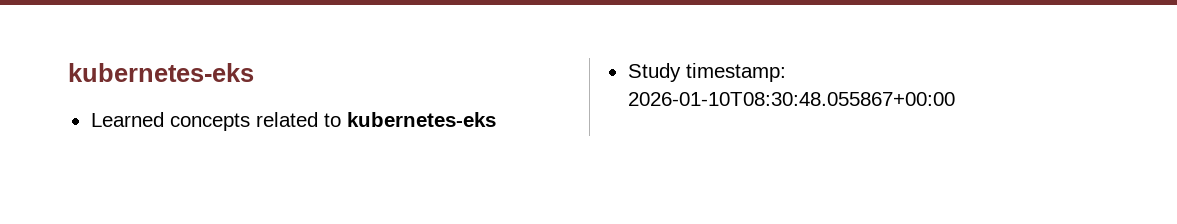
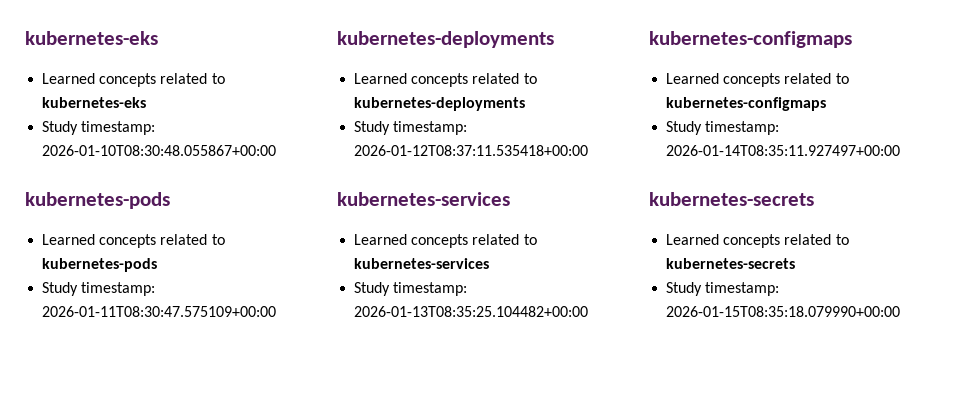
(955, 99) none -> [25,192,170,209] [42,234,225,248] [42,258,158,272] [42,282,156,296] [42,306,277,317] [337,31,554,48] [354,73,537,87] [354,97,526,111] [354,121,468,135] [354,145,589,156] [337,192,510,206] [354,234,537,248] [354,258,490,269] [354,282,468,296] [354,306,589,317] [649,31,852,48] [666,73,849,87] [666,97,827,111] [666,121,780,135] [666,145,901,156] [649,192,814,206] [666,234,849,248] [666,258,796,269] [666,282,780,296] [666,306,901,317] // kubernetes-pods // Learned concepts related to kubernetes-pods // Study timestamp: 2026-01-11T08:30:47.575109+00:00 // kubernetes-deployments // Learned concepts related to kubernetes-deployments // Study timestamp: 2026-01-12T08:37:11.535418+00:00 // kubernetes-services // Learned concepts related to kubernetes-services // Study timestamp: 2026-01-13T08:35:25.104482+00:00 // kubernetes-configmaps // Learned concepts related to kubernetes-configmaps // Study timestamp: 2026-01-14T08:35:11.927497+00:00 // kubernetes-secrets // Learned concepts related to kubernetes-secrets // Study timestamp: 2026-01-15T08:35:18.079990+00:00

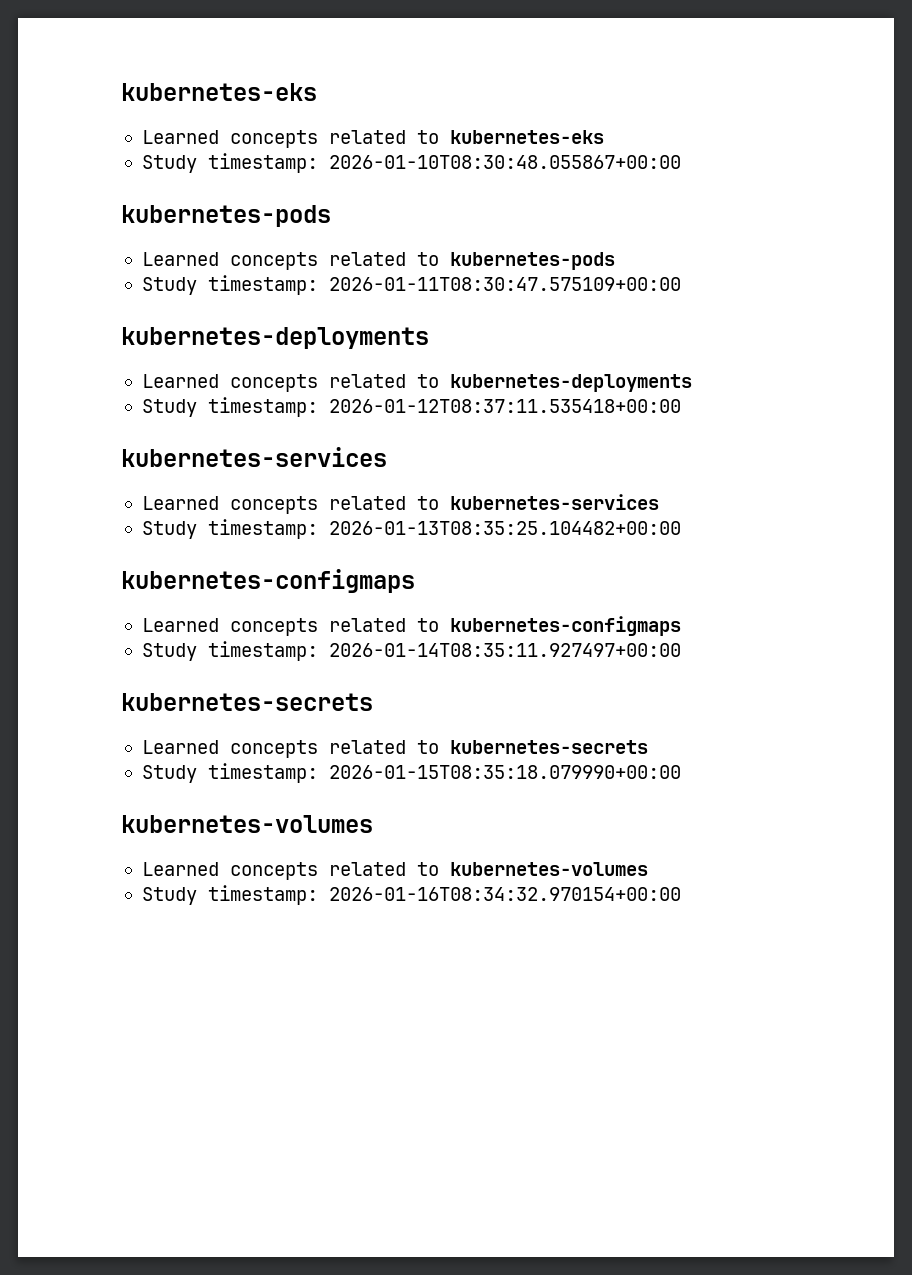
(901, 311) none -> [121,815,373,833] [141,862,648,880] [141,885,681,905] // kubernetes-volumes // Learned concepts related to kubernetes-volumes // Study timestamp: 2026-01-16T08:34:32.970154+00:00

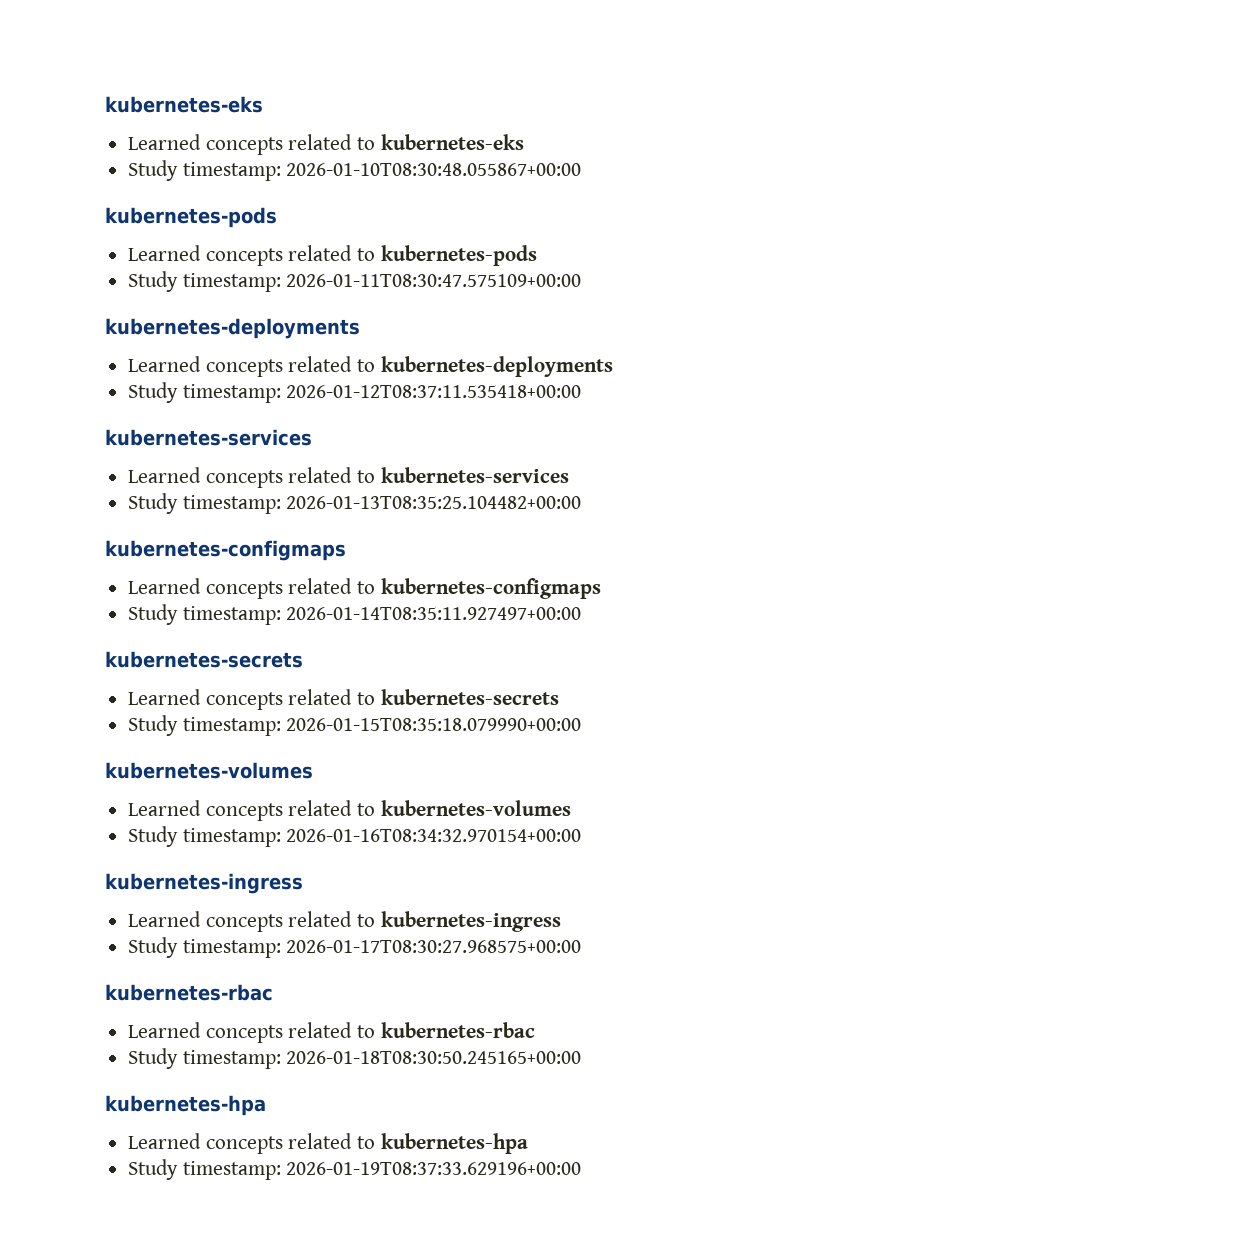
(681, 894) none -> [105,873,303,894] [128,911,561,932] [128,937,582,958] [105,984,273,1001] [128,1022,535,1043] [128,1048,582,1069] [105,1095,266,1116] [128,1133,528,1154] [128,1159,582,1180] // kubernetes-ingress // Learned concepts related to kubernetes-ingress // Study timestamp: 2026-01-17T08:30:27.968575+00:00 // kubernetes-rbac // Learned concepts related to kubernetes-rbac // Study timestamp: 2026-01-18T08:30:50.245165+00:00 // kubernetes-hpa // Learned concepts related to kubernetes-hpa // Study timestamp: 2026-01-19T08:37:33.629196+00:00

